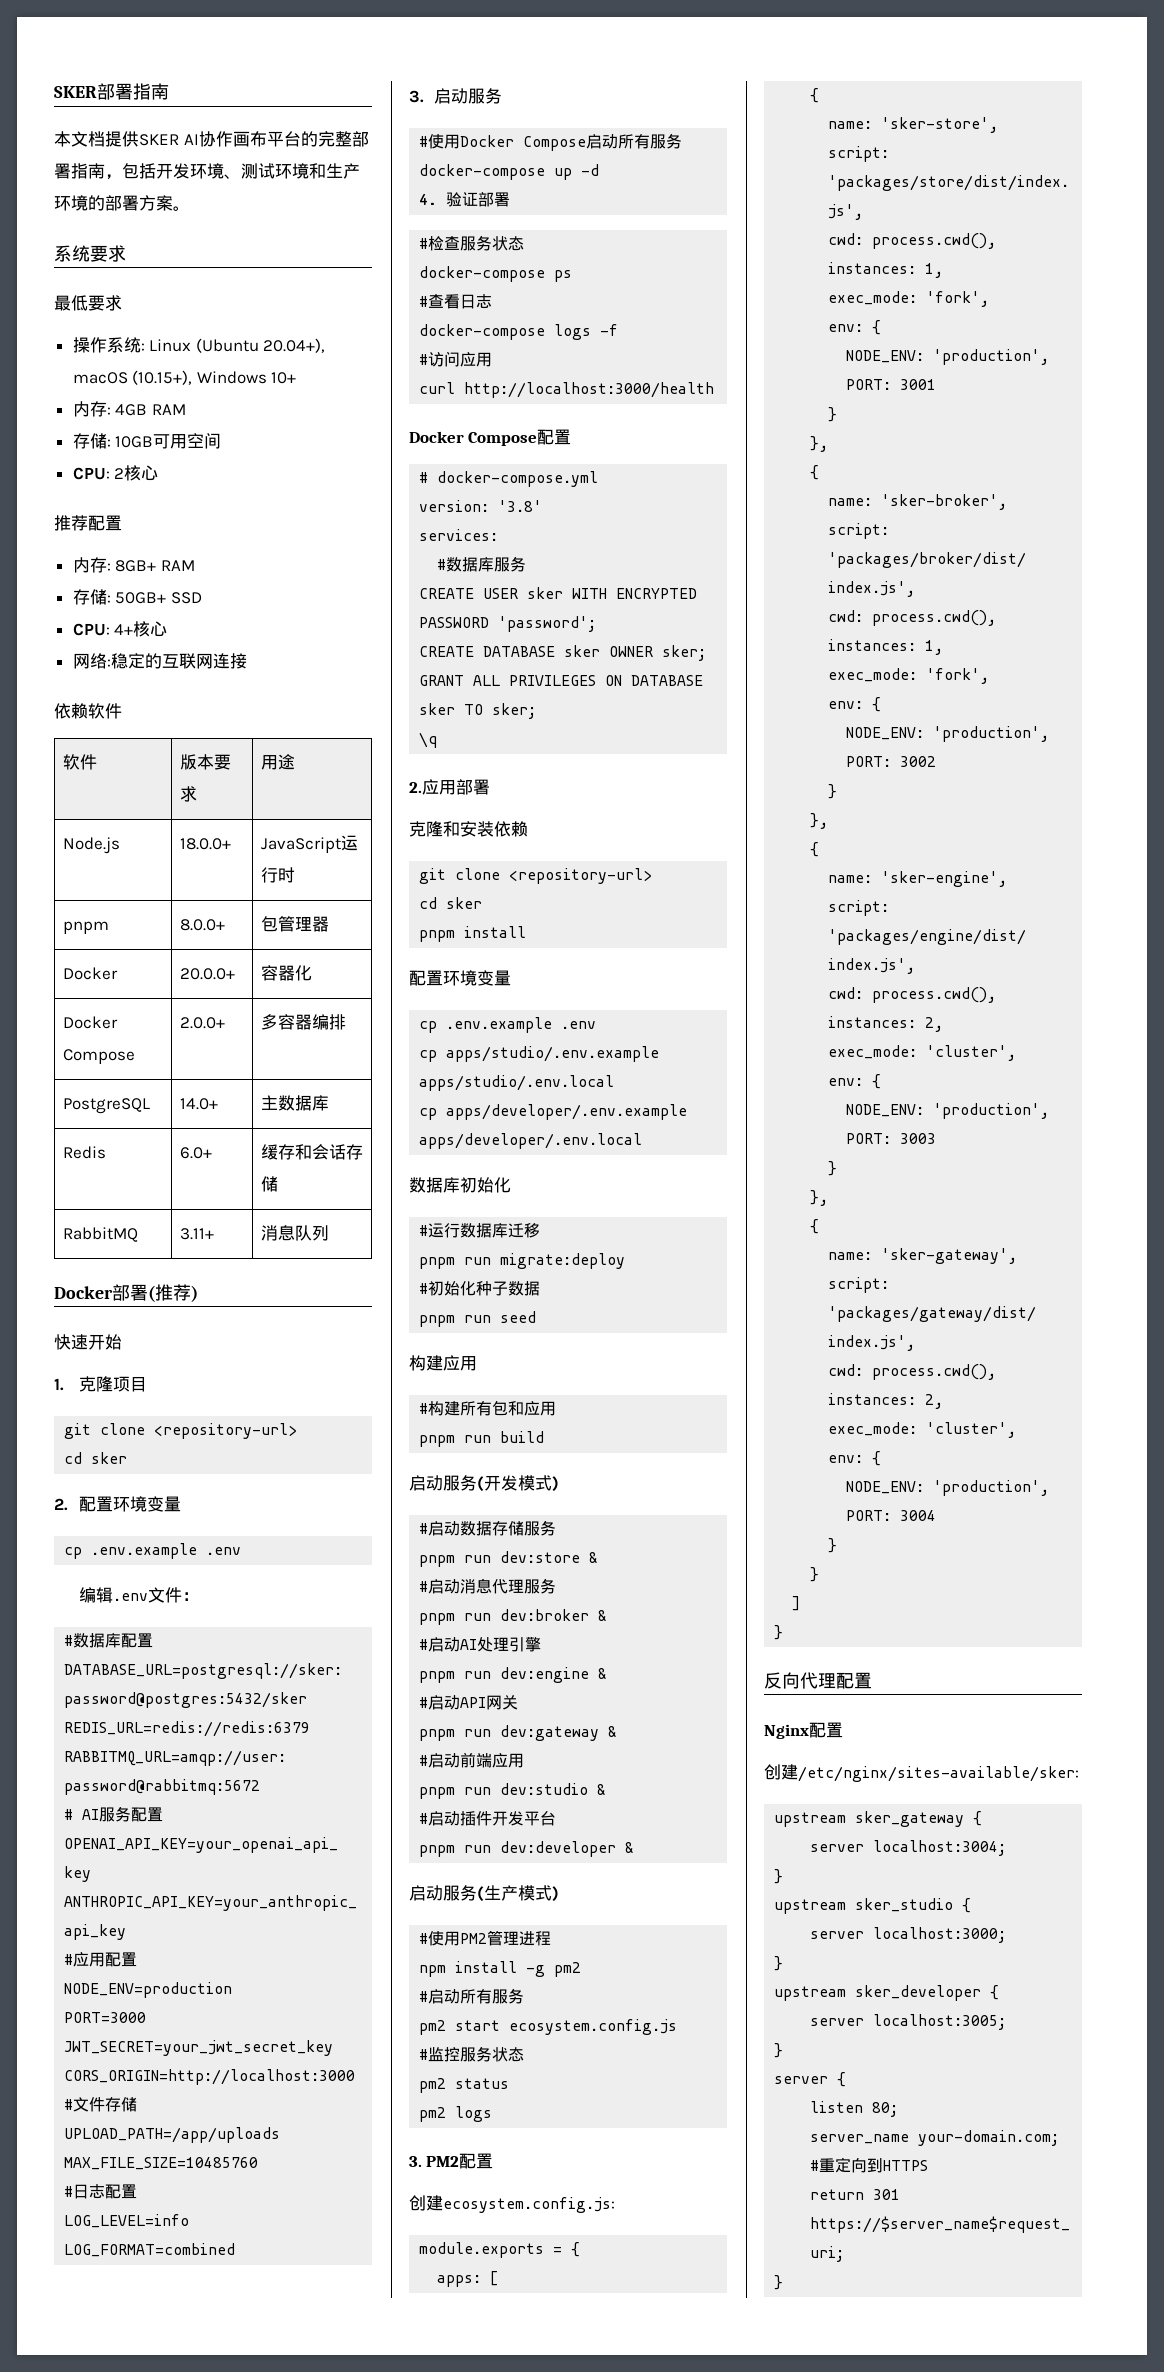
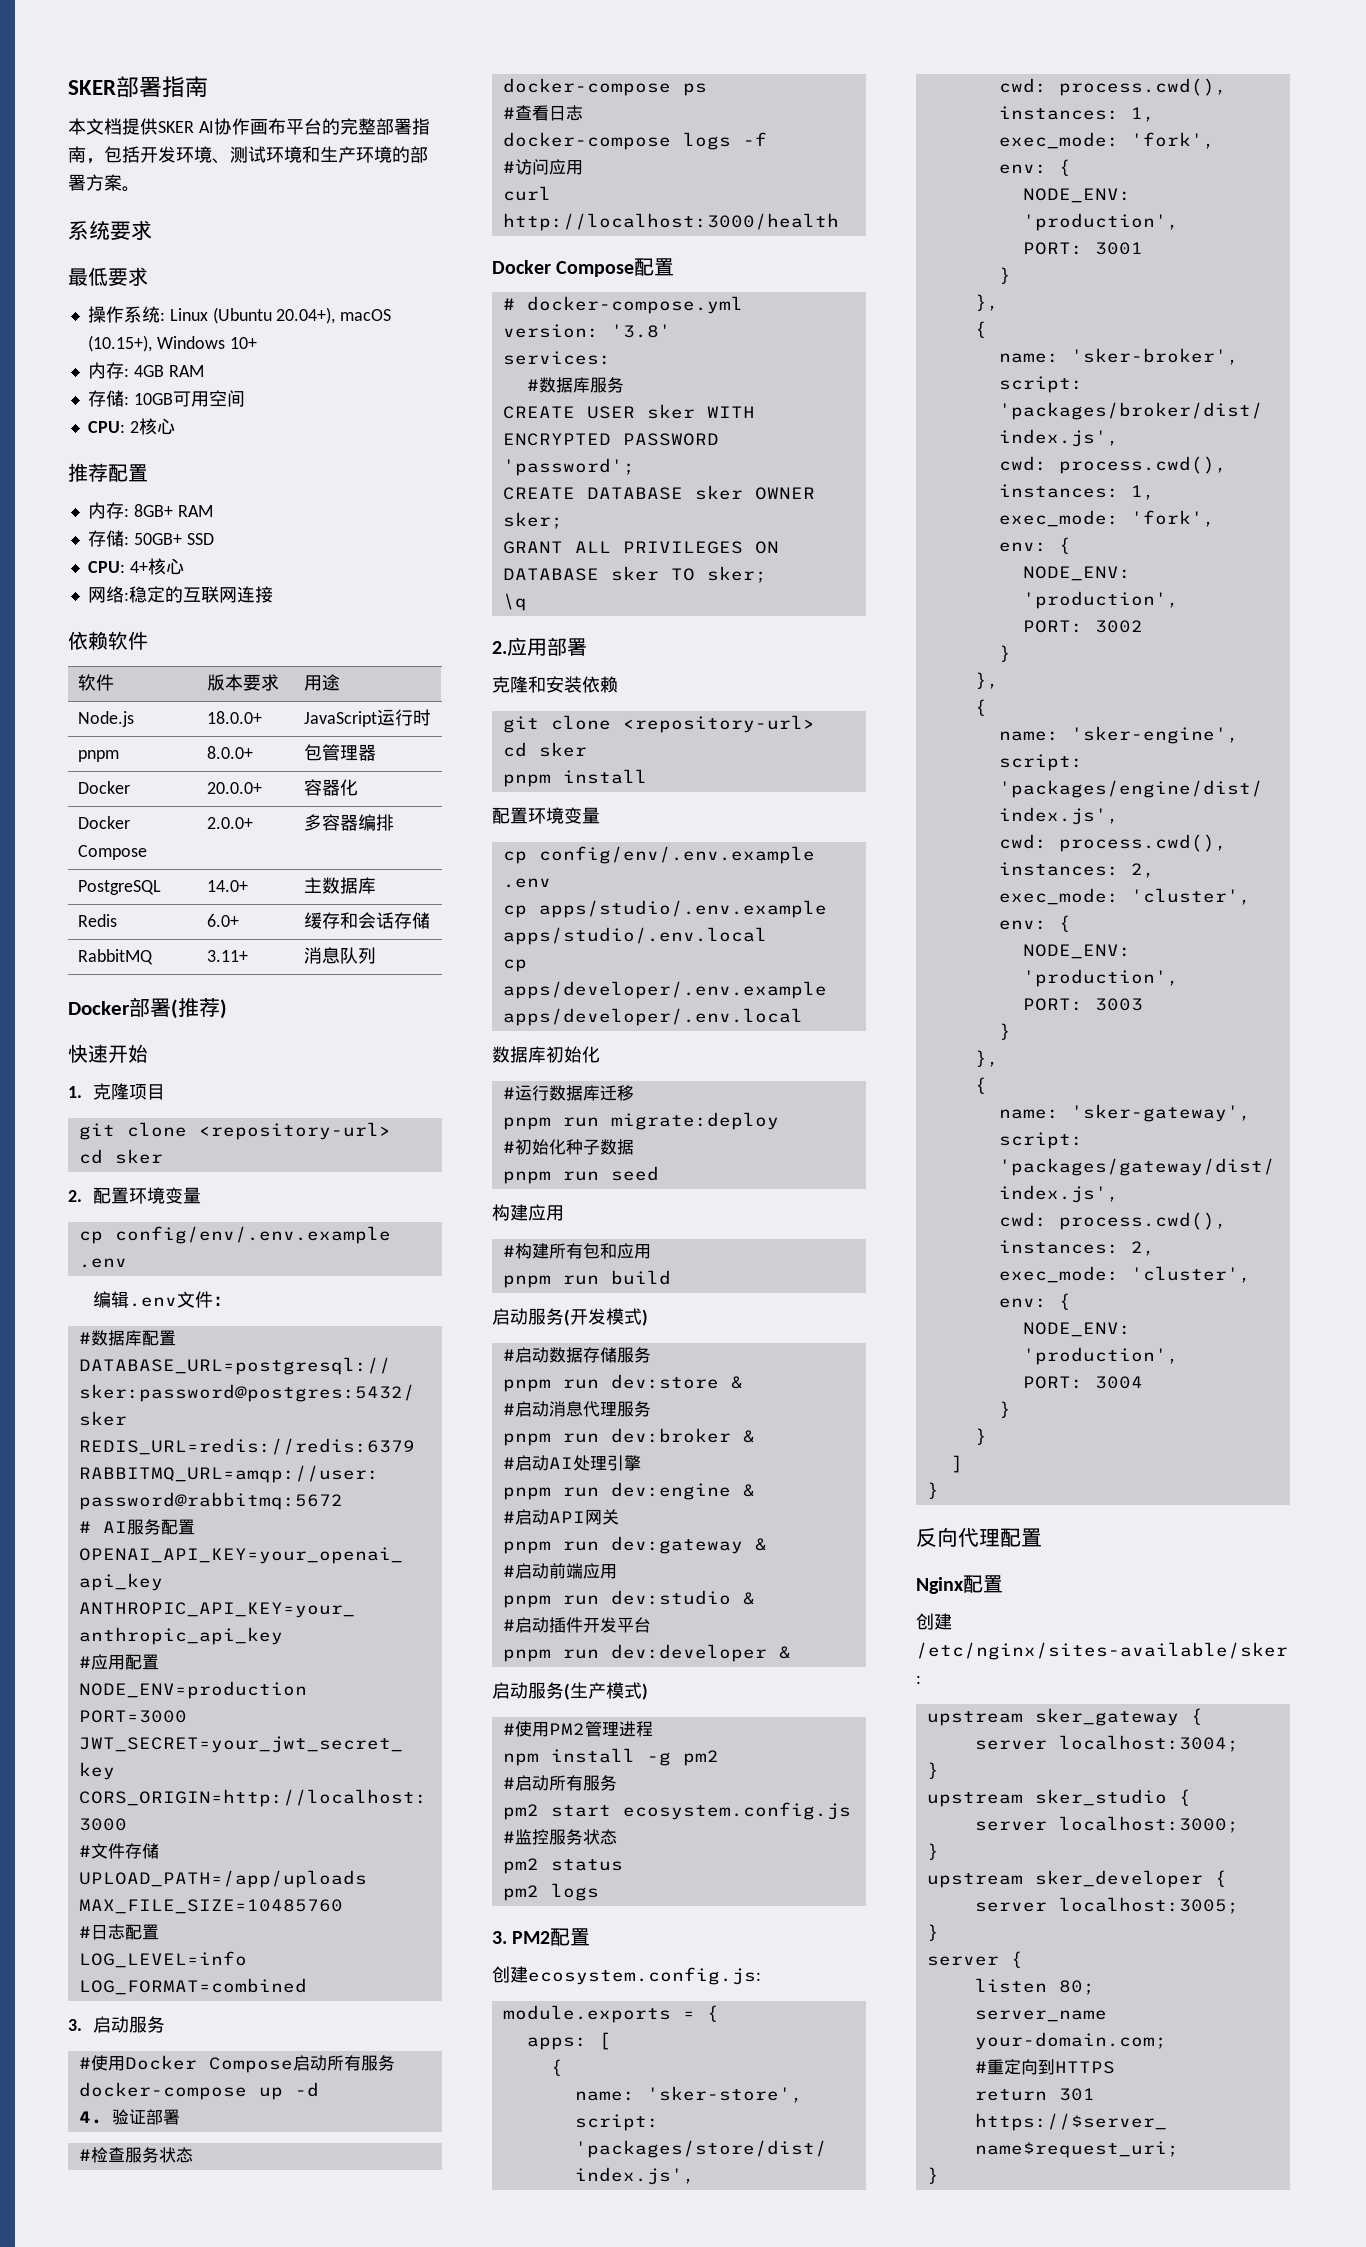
[91,1543,198,1559] .env.example -> [114,1226,391,1244] config/env/.env.example
[446,1017,553,1033] .env.example -> [538,846,815,864] config/env/.env.example

